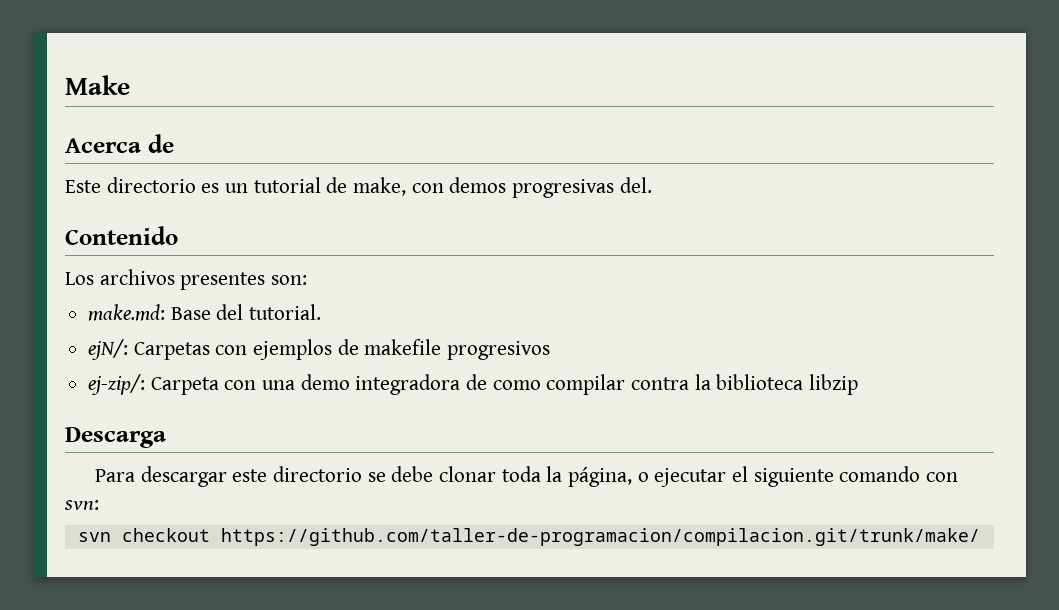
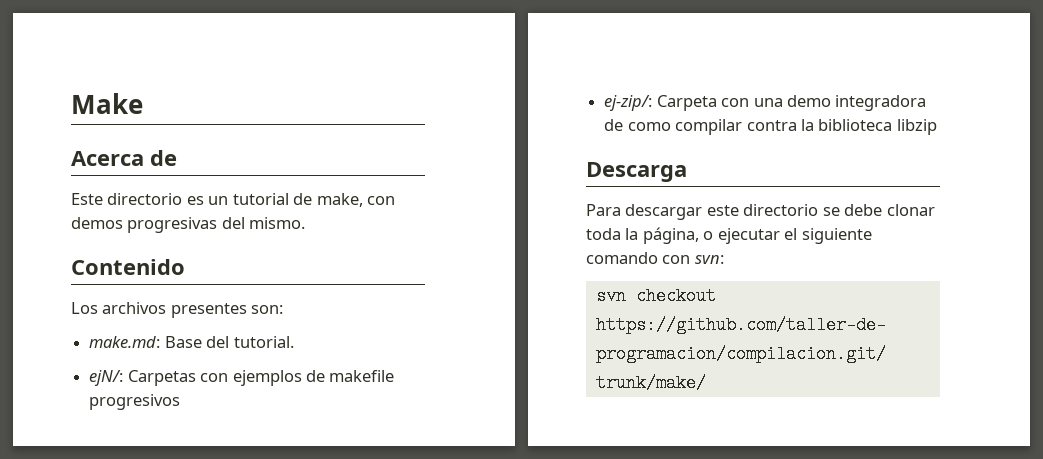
[619,177,652,193] del. -> [221,217,306,229] del mismo.

